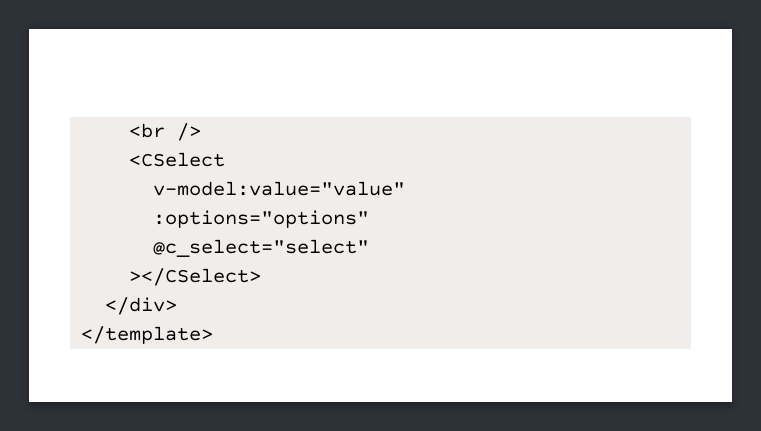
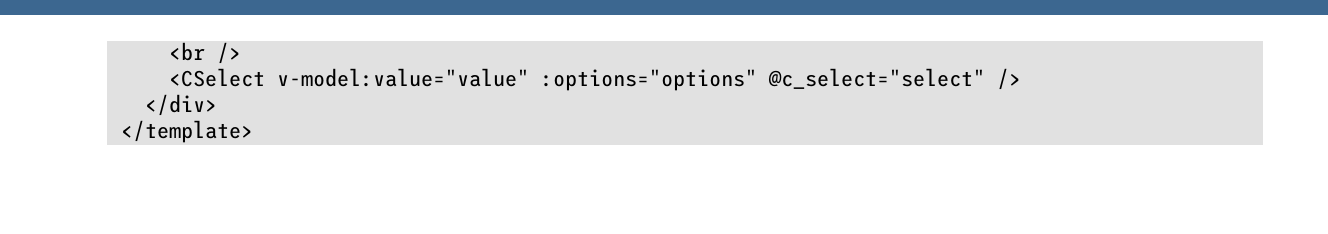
(226, 159) // -> (265, 77) none
(406, 188) // -> (529, 77) none
(370, 219) // -> (757, 80) none
[129,268,262,286] // ></CSelect> -> [996,68,1021,90] />

